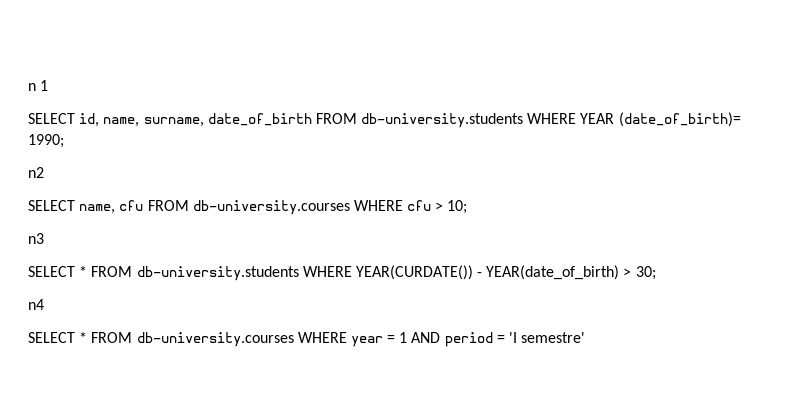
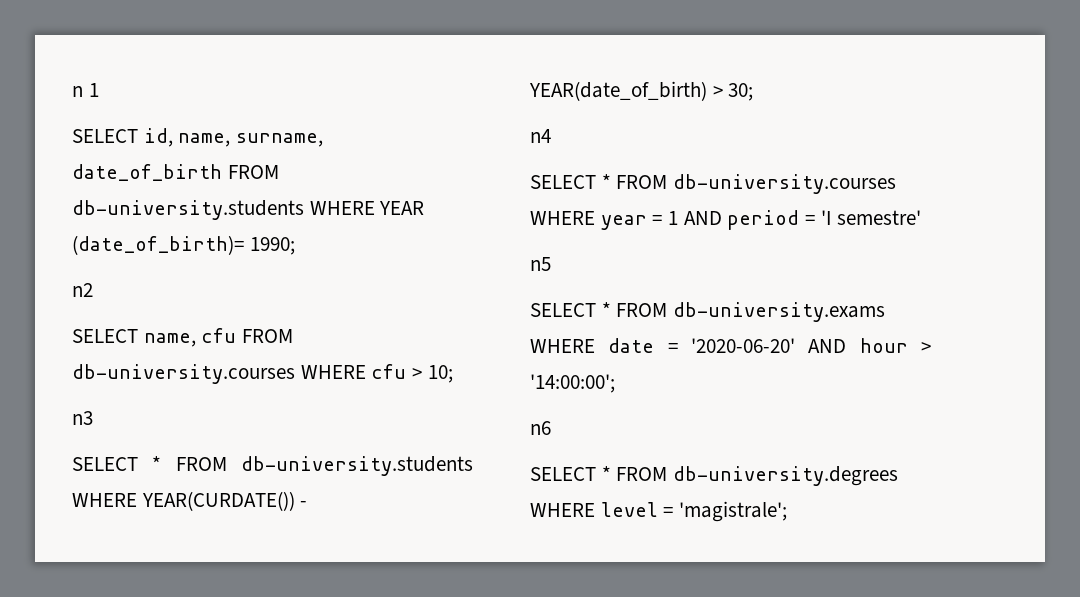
(586, 337) none -> [530,257,551,271] [530,302,886,322] [530,338,931,353] [530,374,615,393] [530,421,551,435] [530,466,899,486] [530,501,788,522] // n5 // SELECT * FROM db-university.exams WHERE date = '2020-06-20' AND hour > '14:00:00'; // n6 // SELECT * FROM db-university.degrees WHERE level = 'magistrale';

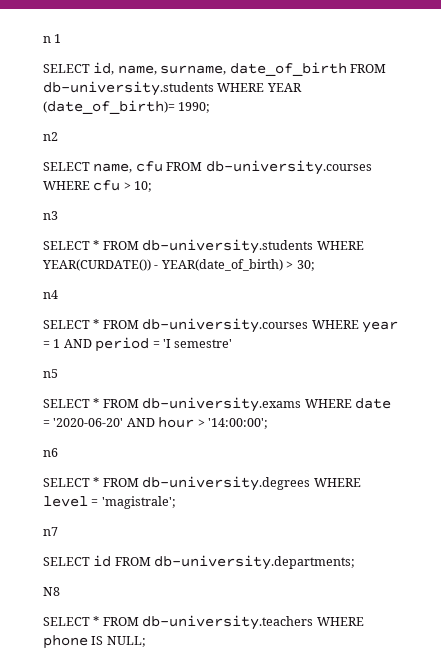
(788, 511) none -> [43,527,58,536] [43,555,356,570] [43,587,60,596] [43,615,364,630] [43,635,146,649] // n7 // SELECT id FROM db-university.departments; // N8 // SELECT * FROM db-university.teachers WHERE phone IS NULL;

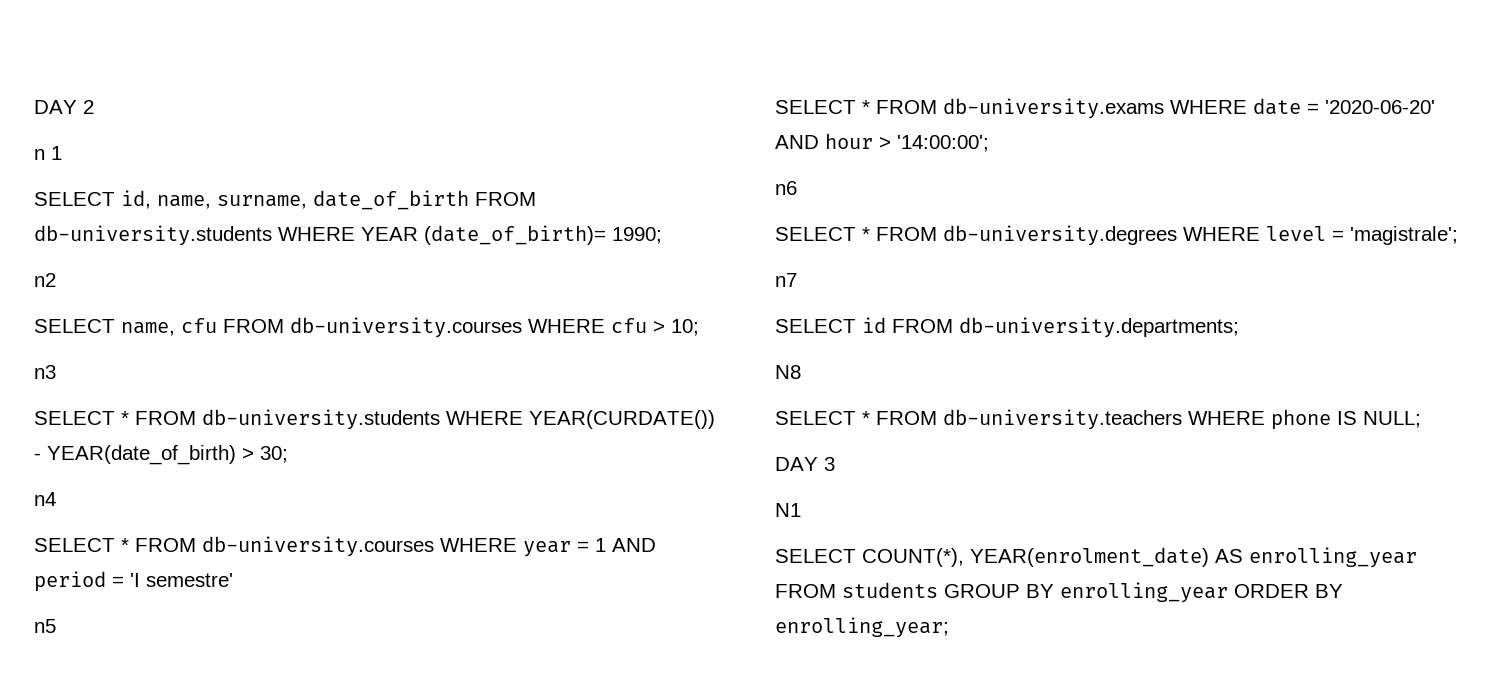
(43, 39) none -> [34,100,94,114] DAY 2 //
(146, 641) none -> [775,457,835,471] [775,503,801,517] [775,547,1417,568] [775,582,1343,603] [775,617,949,638] // DAY 3 // N1 // SELECT COUNT(*), YEAR(enrolment_date) AS enrolling_year FROM students GROUP BY enrolling_year ORDER BY enrolling_year;

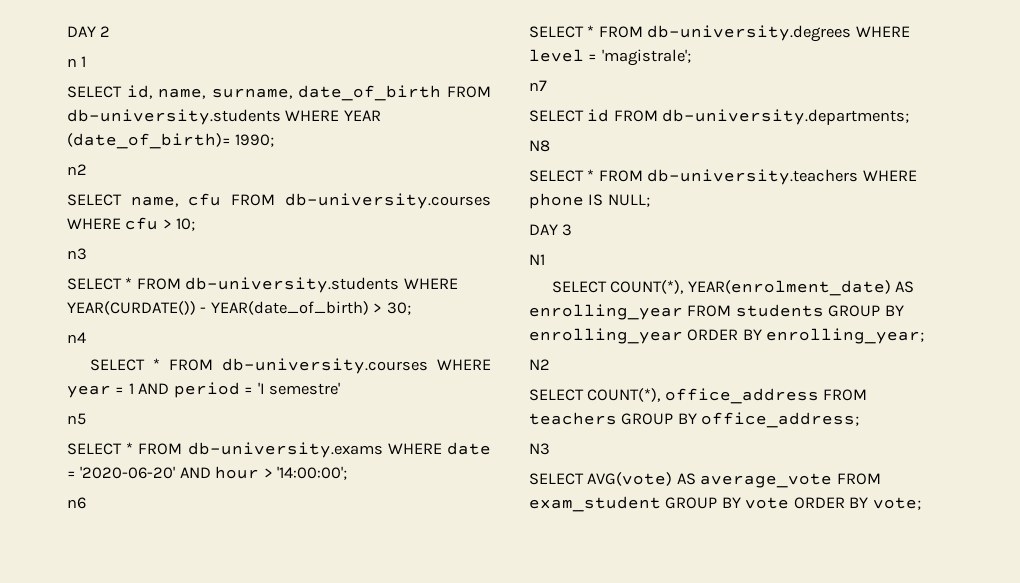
(949, 627) none -> [529,359,550,370] [529,388,868,404] [529,412,860,428] [529,443,550,455] [529,472,881,488] [529,496,921,512] // N2 // SELECT COUNT(*), office_address FROM teachers GROUP BY office_address; // N3 // SELECT AVG(vote) AS average_vote FROM exam_student GROUP BY vote ORDER BY vote;

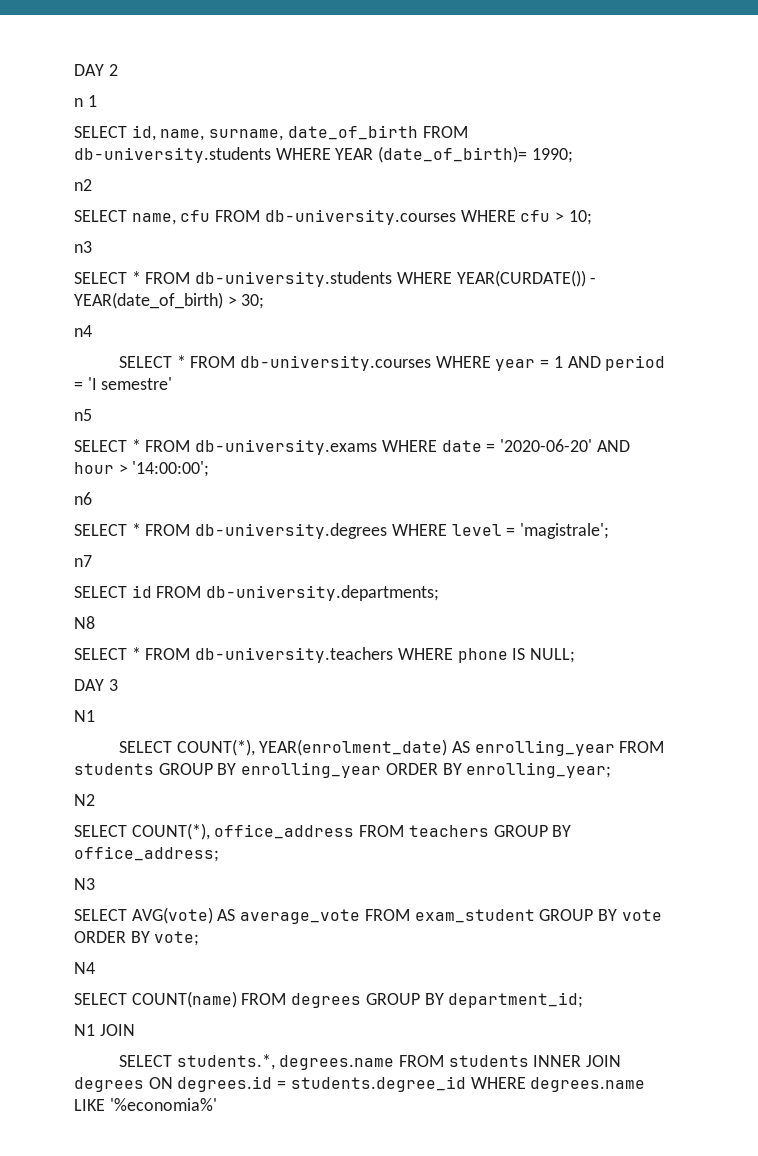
(921, 503) none -> [74,962,95,974] [74,991,584,1008] [74,1024,135,1036] [118,1054,622,1070] [74,1076,646,1092] [74,1098,217,1111] // N4 // SELECT COUNT(name) FROM degrees GROUP BY department_id; // N1 JOIN // SELECT students.*, degrees.name FROM students INNER JOIN degrees ON degrees.id = students.degree_id WHERE degrees.name LIKE '%economia%'

